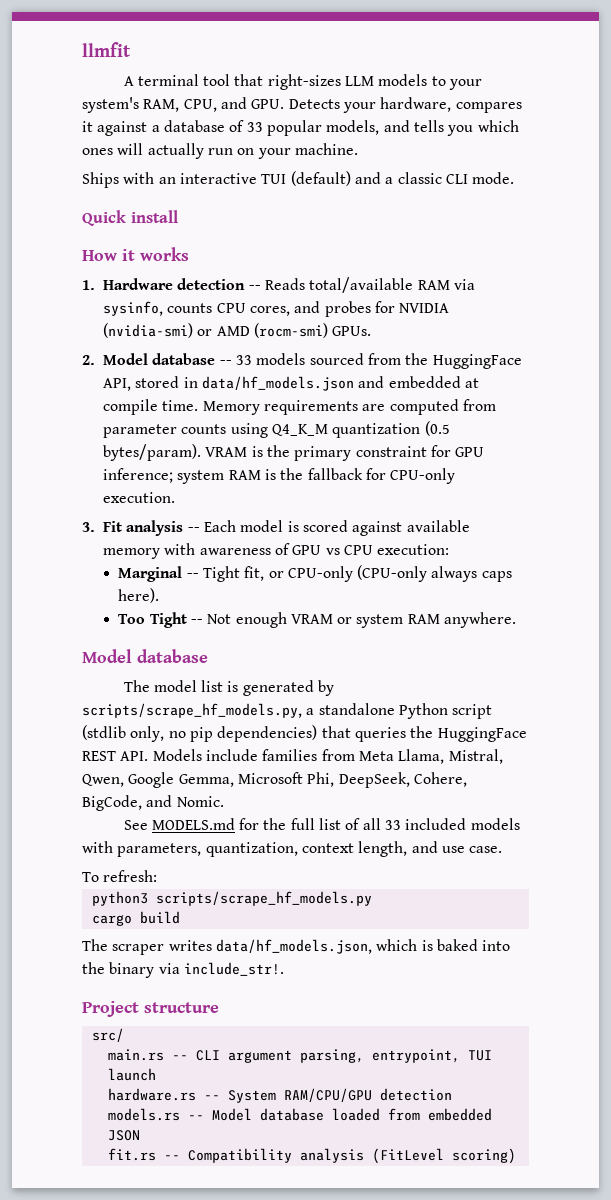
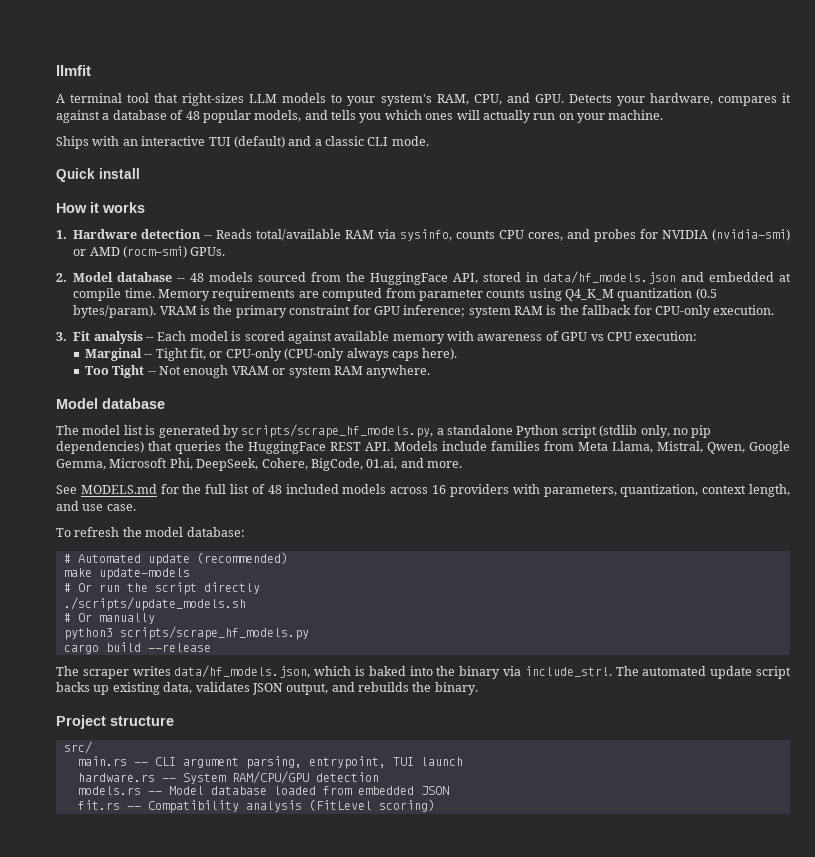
[246,122,263,132] 33 -> [185,111,200,120] 48
[235,355,252,365] 33 -> [190,273,205,282] 48
[146,795,224,807] and Nomic. -> [366,458,462,470] 01.ai, and more.
[362,818,520,830] all 33 included models -> [267,484,509,497] 48 included models across 16 providers
[103,870,158,882] refresh: -> [74,527,245,537] [63,552,288,566] [63,568,190,580] [63,582,260,595] [63,597,246,611] [63,613,155,624] refresh the model database: // # Automated update (recommended) // make update-models // # Or run the script directly // ./scripts/update_models.sh // # Or manually
(180, 917) none -> [147,643,211,652] --release
(284, 969) none -> [615,666,791,679] [56,682,478,695] The automated update script backs up existing data, validates JSON output, and rebuilds the binary.

